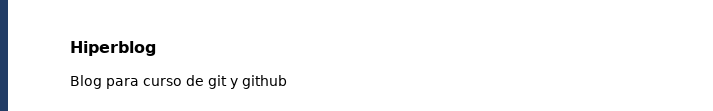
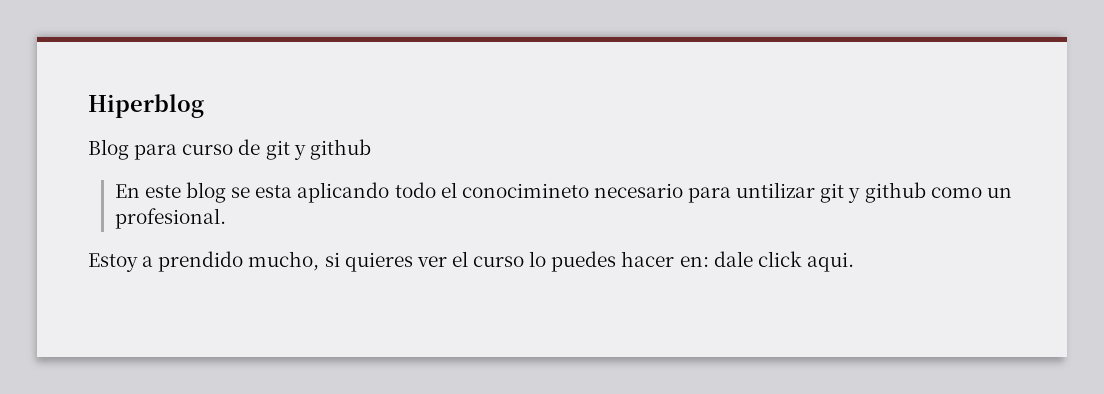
(287, 82) none -> [114,182,1012,203] [114,208,226,229] [88,251,854,272] // En este blog se esta aplicando todo el conocimineto necesario para untilizar git y github como un profesional. // Estoy a prendido mucho, si quieres ver el curso lo puedes hacer en: dale click aqui.

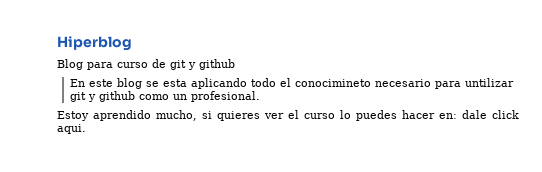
[142,251,244,272] a prendido -> [93,110,151,121] aprendido

